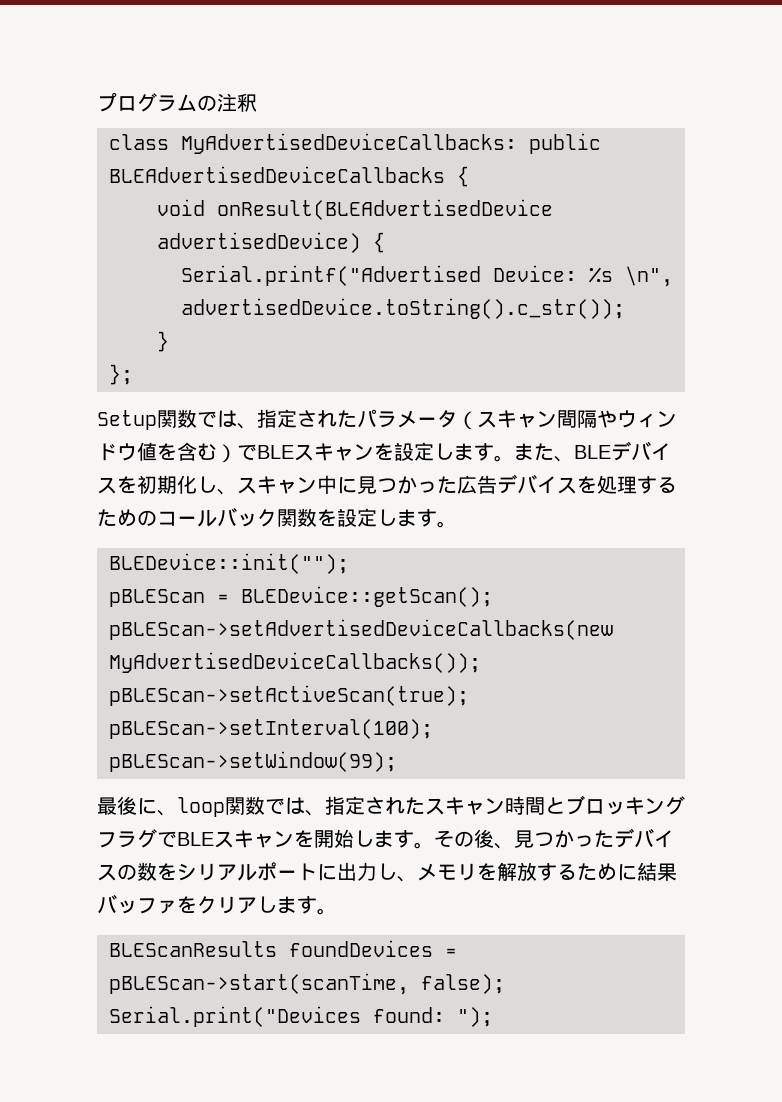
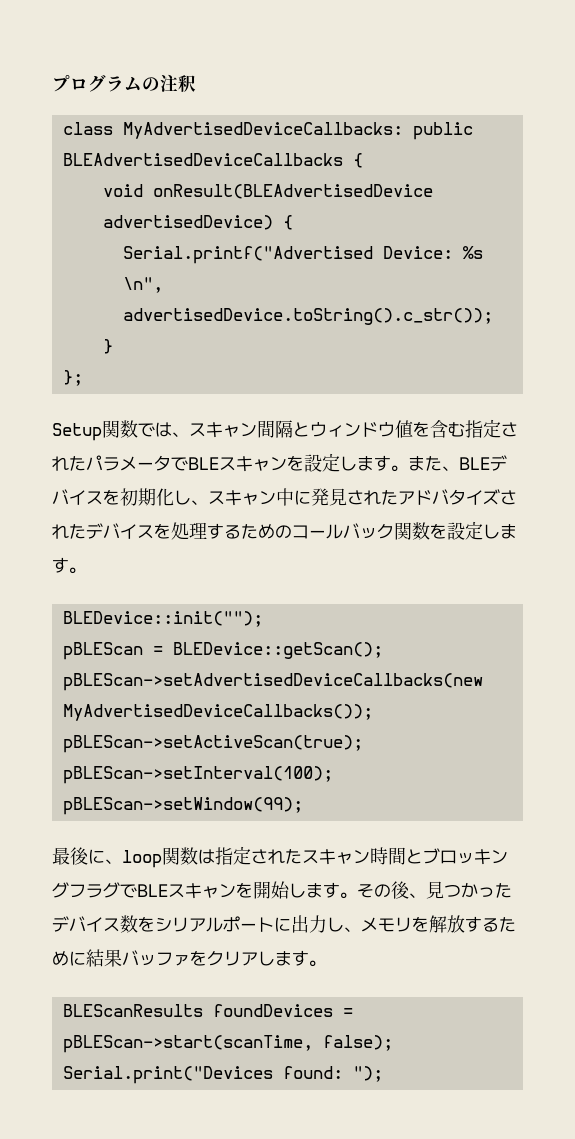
(257, 426) none -> [189,420,465,438] スキャン間隔とウィンドウ値を含む
[457,410,677,430] [97,442,237,463] （スキャン間隔やウィンドウ値を含む） -> (171, 463) none
[357,475,497,494] 見つかった広告 -> [311,488,517,506] [52,524,86,539] 発見されたアドバタイズされた
[265,797,325,816] では、 -> [198,849,215,864] は
[117,864,137,880] の -> (120, 925) none

